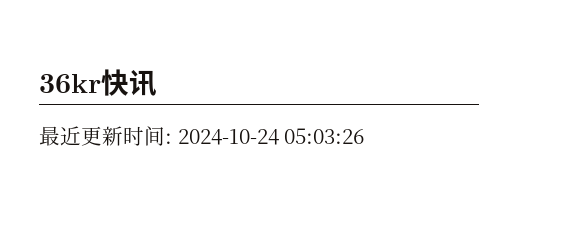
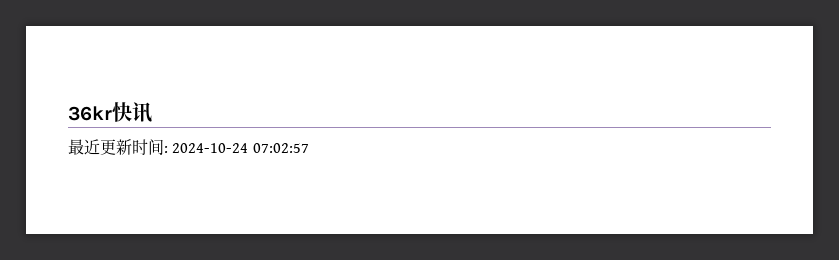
[284,128,365,144] 05:03:26 -> [252,143,309,153] 07:02:57

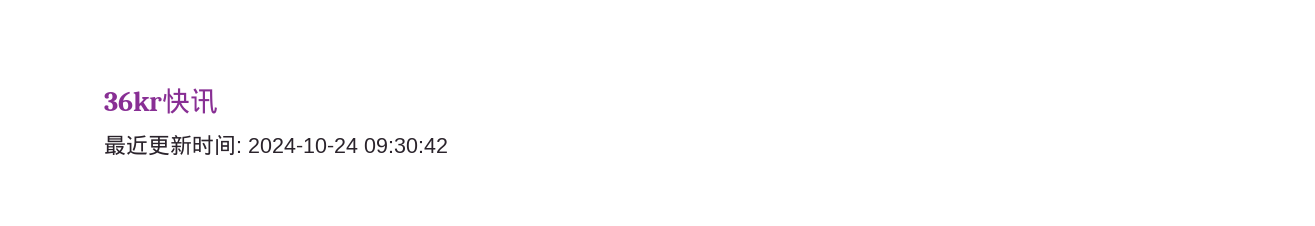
[252,143,309,153] 07:02:57 -> [364,138,448,153] 09:30:42

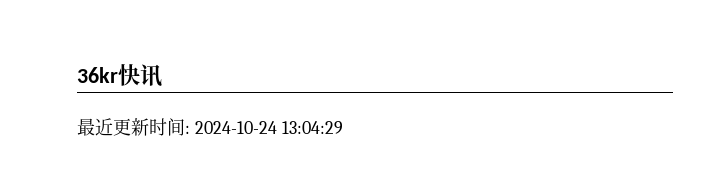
[364,138,448,153] 09:30:42 -> [281,121,343,134] 13:04:29

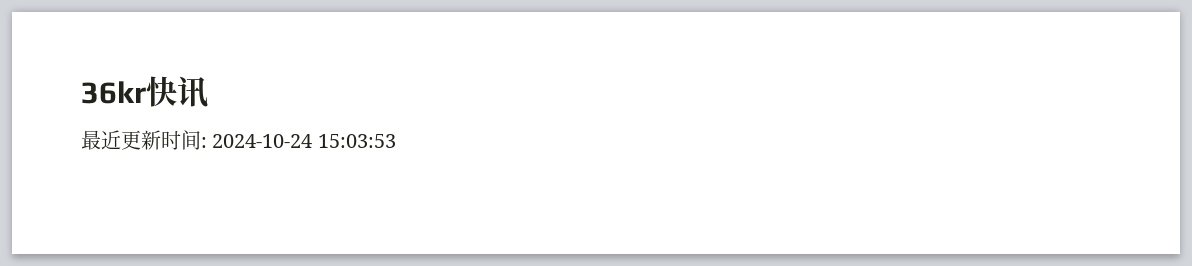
[281,121,343,134] 13:04:29 -> [317,134,396,148] 15:03:53

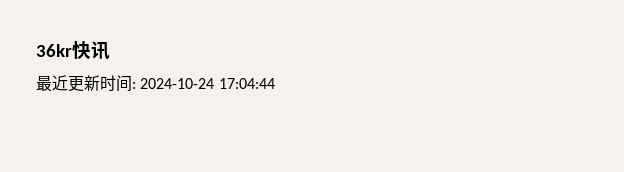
[317,134,396,148] 15:03:53 -> [218,78,275,89] 17:04:44

